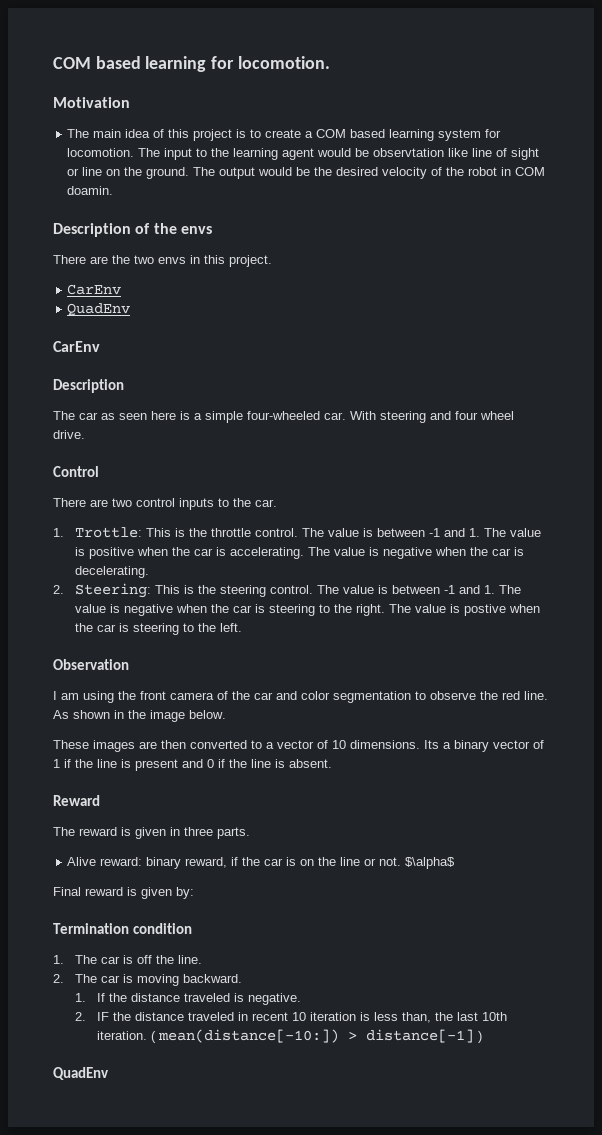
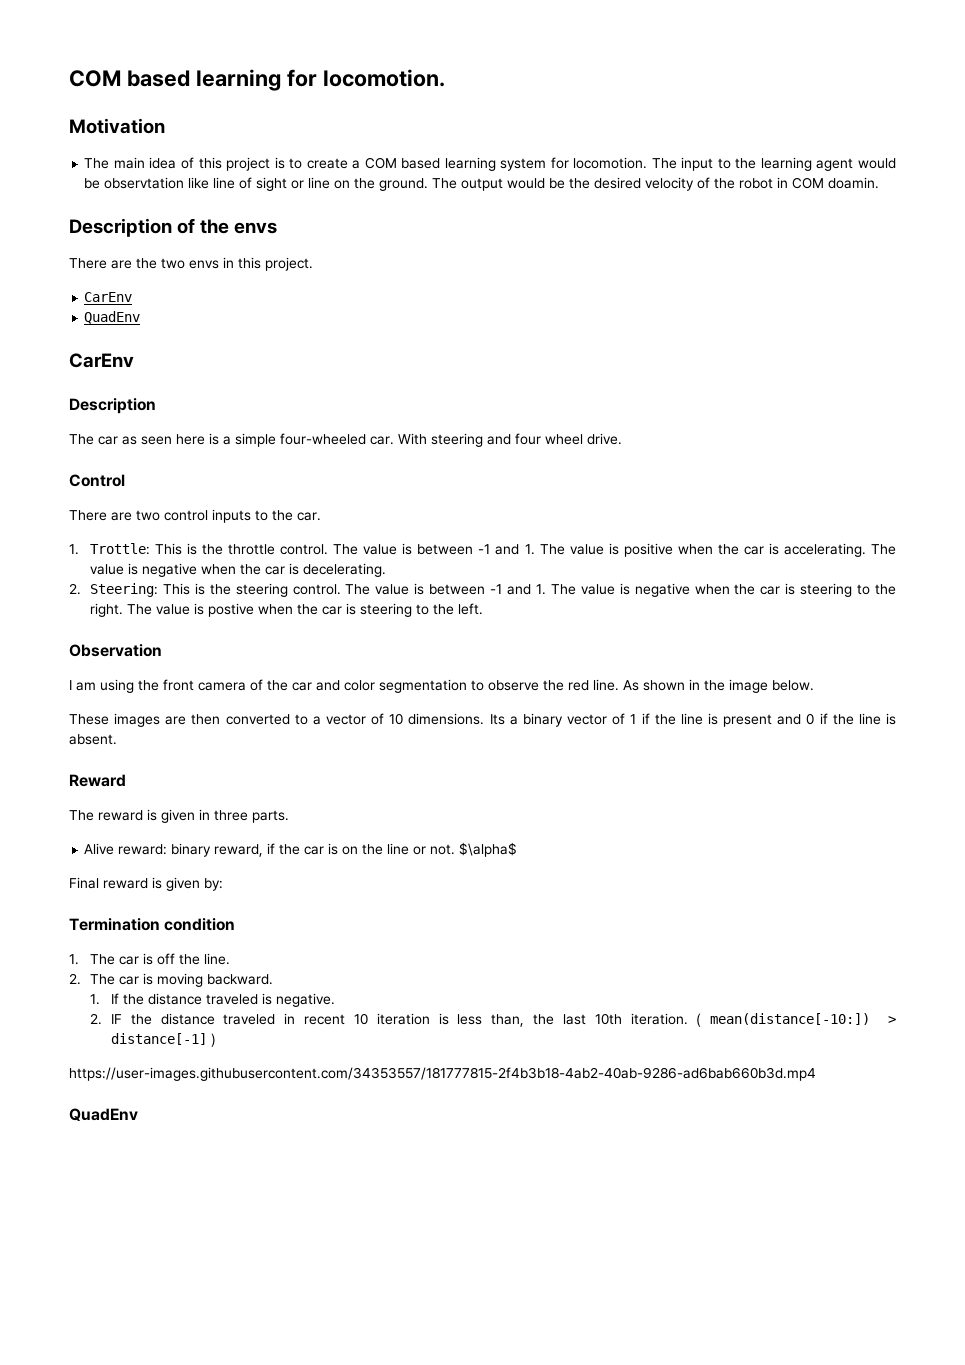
(482, 1037) none -> [69,1067,816,1081] // https://user-images.githubusercontent.com/34353557/181777815-2f4b3b18-4ab2-40ab-9286-ad6bab660b3d.mp4

